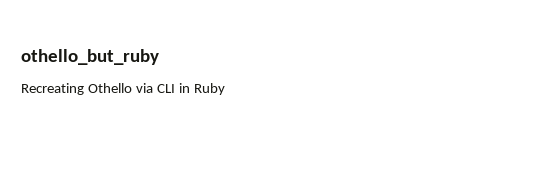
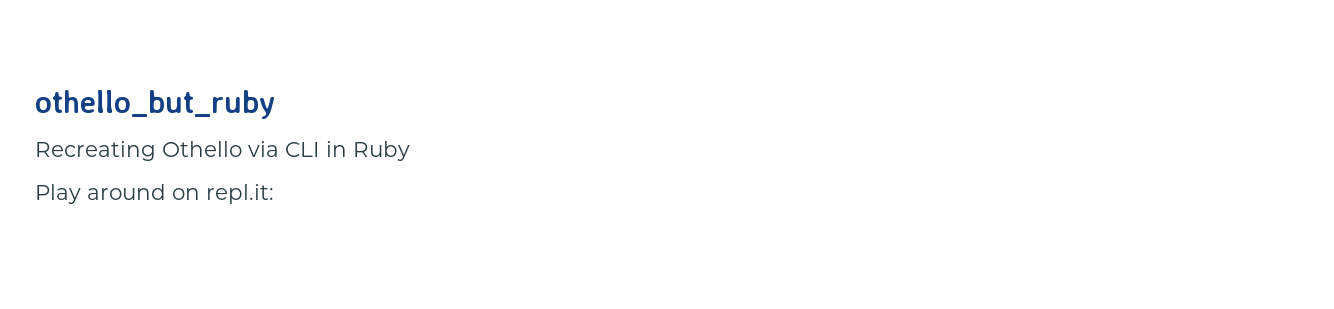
(225, 89) none -> [35,184,274,204] // Play around on repl.it:

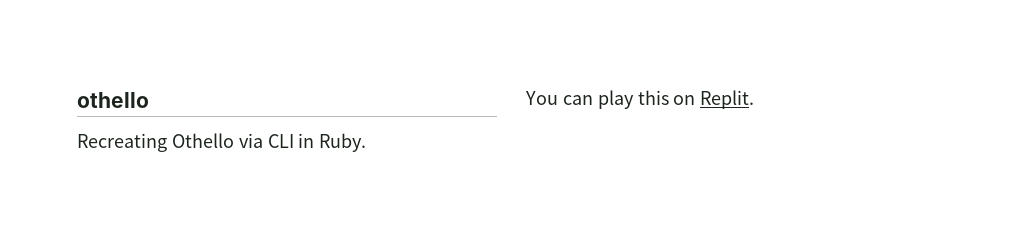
[35,90,275,119] othello_but_ruby -> [77,92,149,108] othello
[353,141,410,161] [35,184,274,204] Ruby // Play around on repl.it: -> [319,133,367,152] [525,90,755,109] Ruby. // You can play this on Replit.

